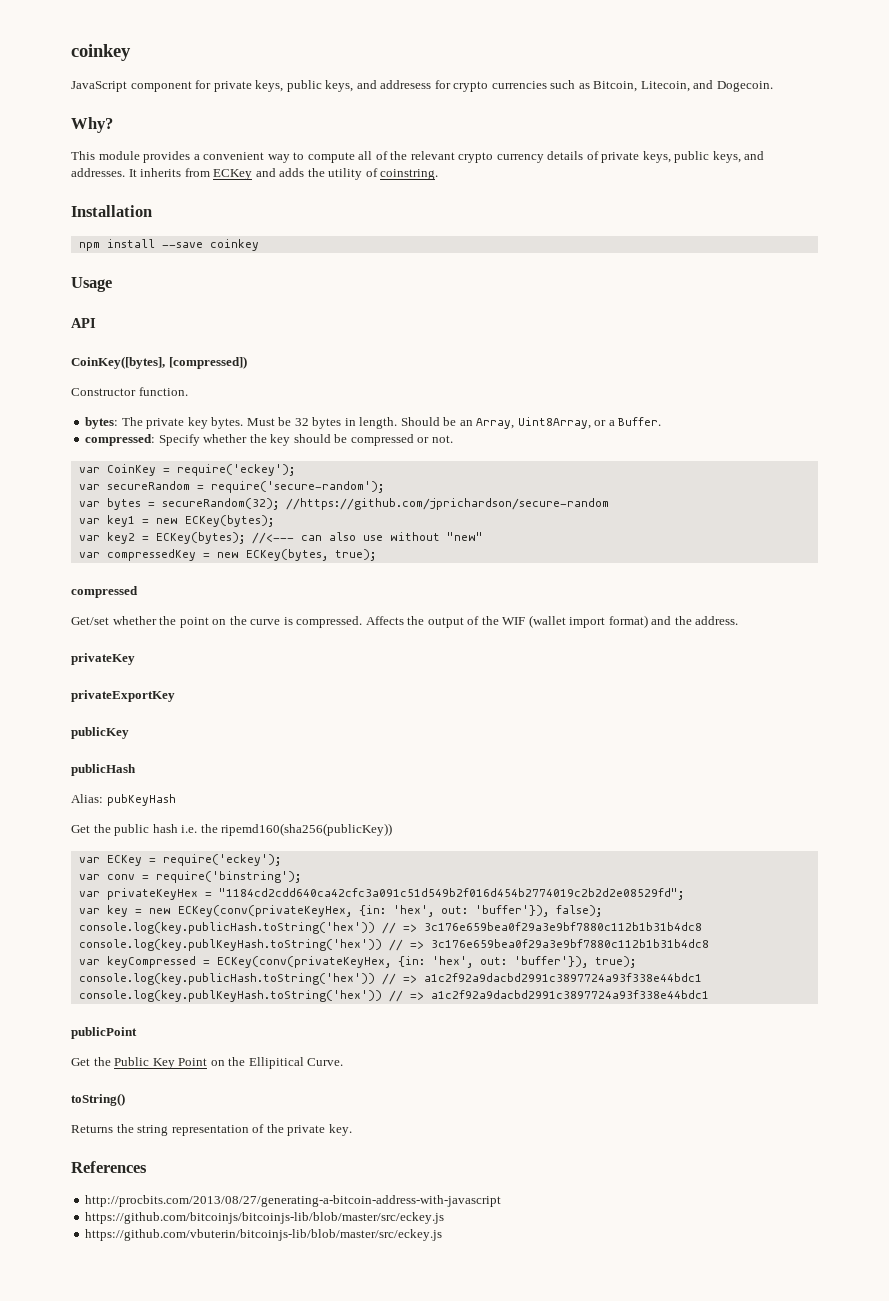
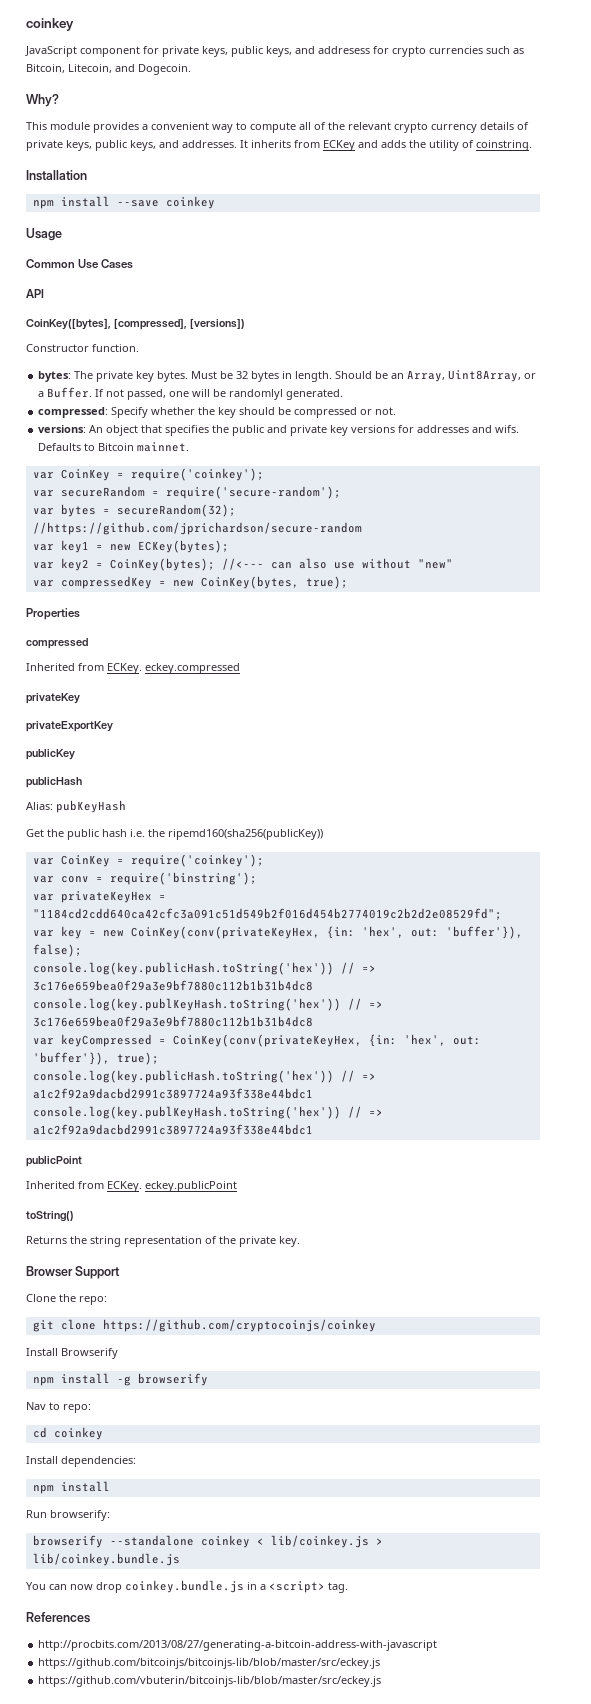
(112, 284) none -> [26,259,134,269] // Common Use Cases
[168,356,247,369] [compressed]) -> [113,318,245,330] [compressed], [versions])
(662, 421) none -> [95,389,344,400] If not passed, one will be randomlyl generated.
[78,464,295,476] // var CoinKey = require('eckey'); -> [38,425,520,436] [38,442,190,452] [32,468,264,481] // versions: An object that specifies the public and private key versions for addresses and wifs. Defaults to Bitcoin mainnet. // var CoinKey = require('coinkey');
[155,532,245,544] ECKey(bytes); -> [109,558,215,571] CoinKey(bytes);
[245,549,376,561] ECKey(bytes, true); -> [200,576,348,589] [26,608,80,620] CoinKey(bytes, true); // Properties
[71,615,739,628] Get/set whether the point on the curve is compressed. Affects the output of the WIF (wallet import format) and the address. -> [26,663,240,674] Inherited from ECKey. eckey.compressed
[106,854,281,866] ECKey = require('eckey'); -> [60,854,264,867] CoinKey = require('coinkey');
[177,905,352,917] ECKey(conv(privateKeyHex, -> [130,926,320,939] CoinKey(conv(privateKeyHex,
[216,956,391,968] ECKey(conv(privateKeyHex, -> [172,1034,362,1047] CoinKey(conv(privateKeyHex,
[71,1057,344,1069] Get the Public Key Point on the Ellipitical Curve. -> [26,1181,237,1192] Inherited from ECKey. eckey.publicPoint
(352, 1130) none -> [26,1266,121,1279] [26,1294,107,1305] [32,1319,376,1332] [26,1348,118,1359] [32,1373,208,1386] [26,1402,91,1413] [32,1427,103,1440] [26,1456,136,1467] [32,1481,110,1494] [26,1510,110,1521] [32,1535,383,1548] [32,1553,180,1566] [26,1580,348,1593] // Browser Support // Clone the repo: // git clone https://github.com/cryptocoinjs/coinkey // Install Browserify // npm install -g browserify // Nav to repo: // cd coinkey // Install dependencies: // npm install // Run browserify: // browserify --standalone coinkey < lib/coinkey.js > lib/coinkey.bundle.js // You can now drop coinkey.bundle.js in a <script> tag.

